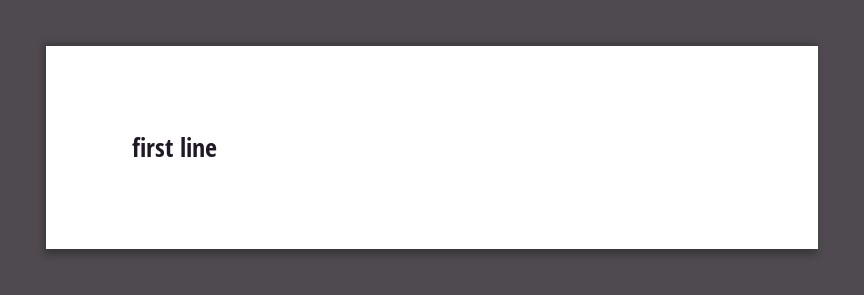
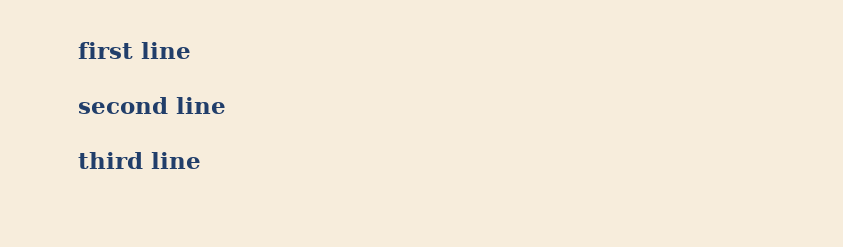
(218, 147) none -> [78,97,226,114] [78,152,201,169] // second line // third line

